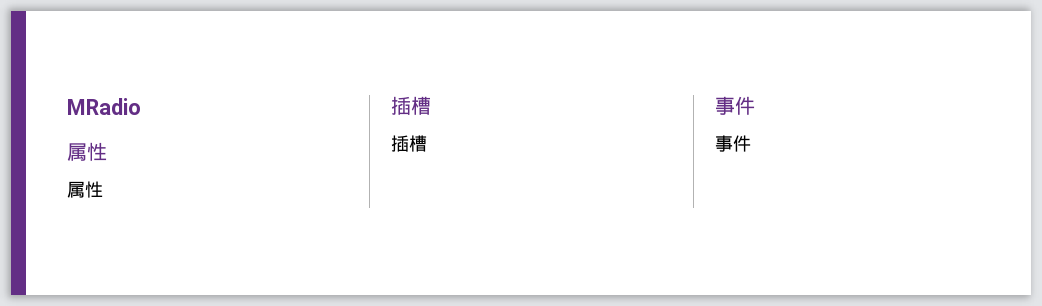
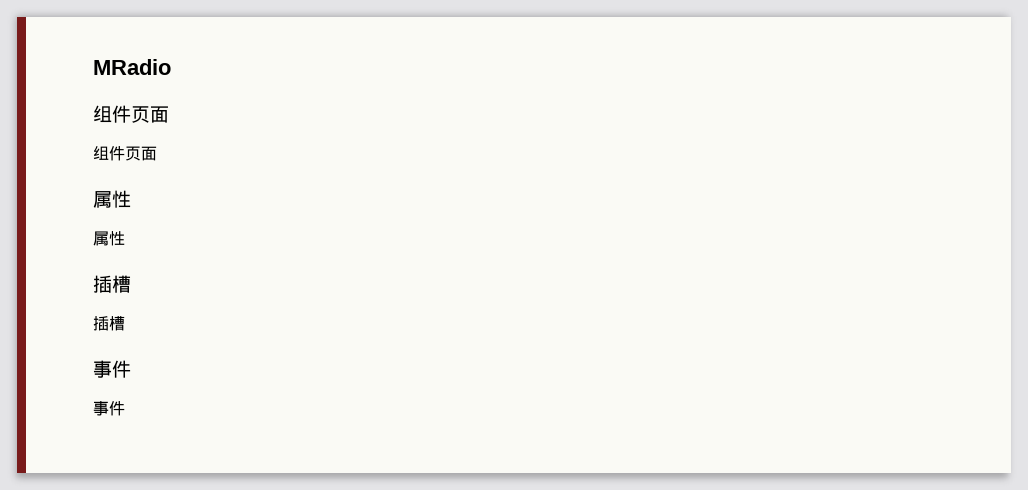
(141, 106) none -> [93,105,169,123] [93,146,157,161] // 组件页面 // 组件页面

